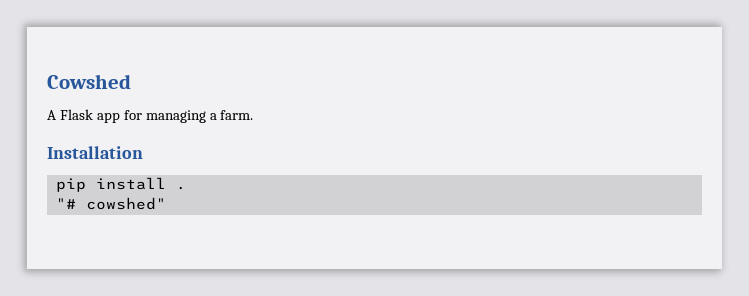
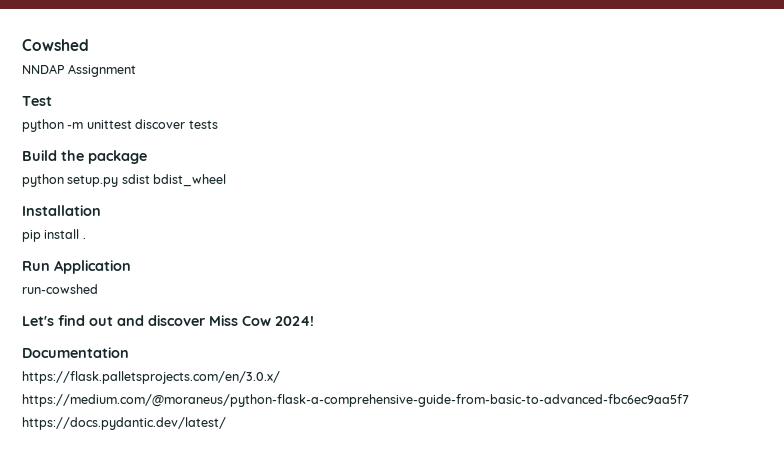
[47,109,254,123] [47,146,143,159] [55,177,186,192] [55,197,166,210] A Flask app for managing a farm. // Installation // pip install . // "# cowshed" -> [22,64,137,77] [22,96,52,106] [22,119,218,132] [22,150,147,164] [22,174,227,187] [22,205,101,216] [22,229,86,242] [22,260,131,274] [22,284,98,294] [22,315,314,326] [22,347,129,358] [22,371,280,384] [22,394,689,407] [22,417,226,430] NNDAP Assignment // Test // python -m unittest discover tests // Build the package // python setup.py sdist bdist_wheel // Installation // pip install . // Run Application // run-cowshed // Let's find out and discover Miss Cow 2024! // Documentation // https://flask.palletsprojects.com/en/3.0.x/ // https://medium.com/@moraneus/python-flask-a-comprehensive-guide-from-basic-to-advanced-fbc6ec9aa5f7 // https://docs.pydantic.dev/latest/

